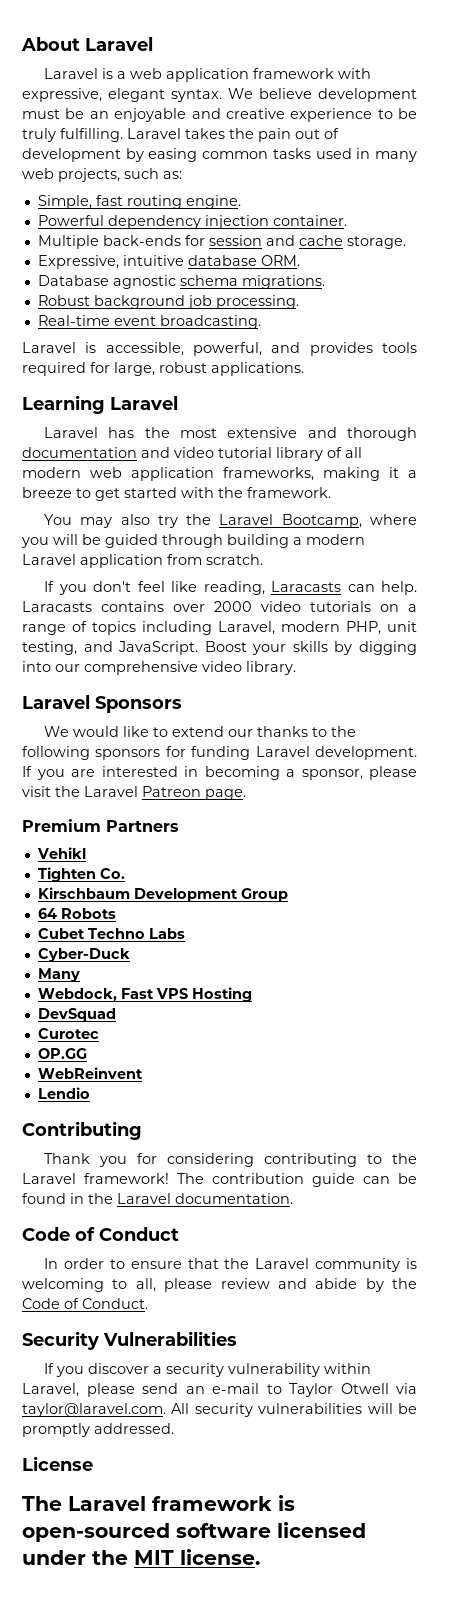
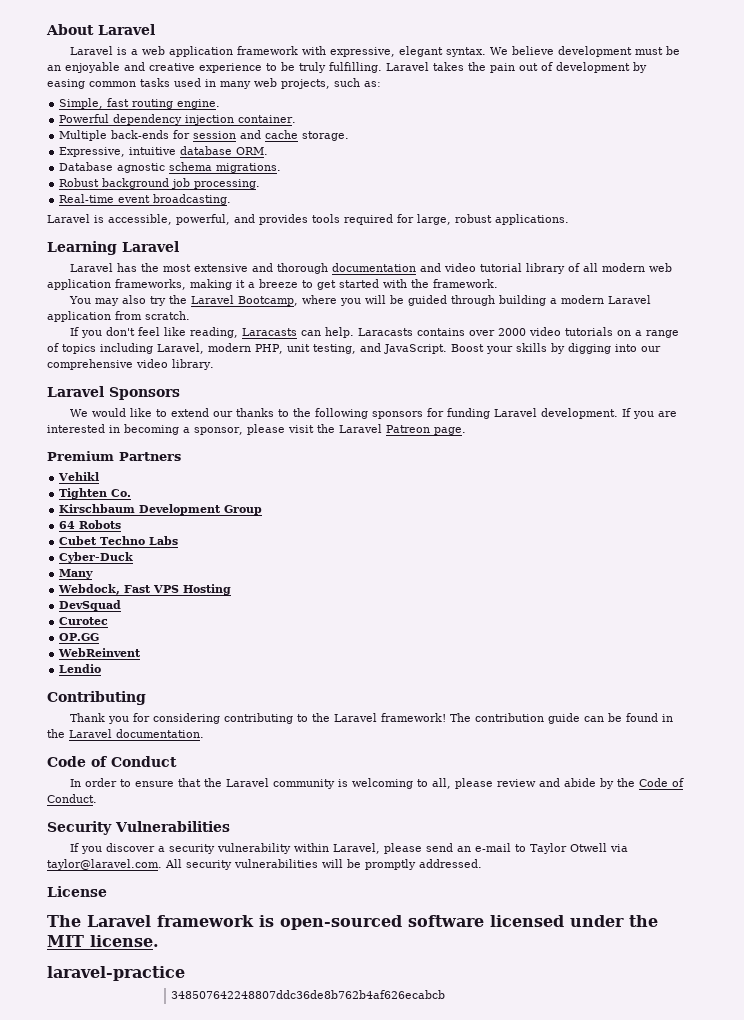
(260, 1557) none -> [47,966,185,981] [171,990,446,999] // laravel-practice // 348507642248807ddc36de8b762b4af626ecabcb

